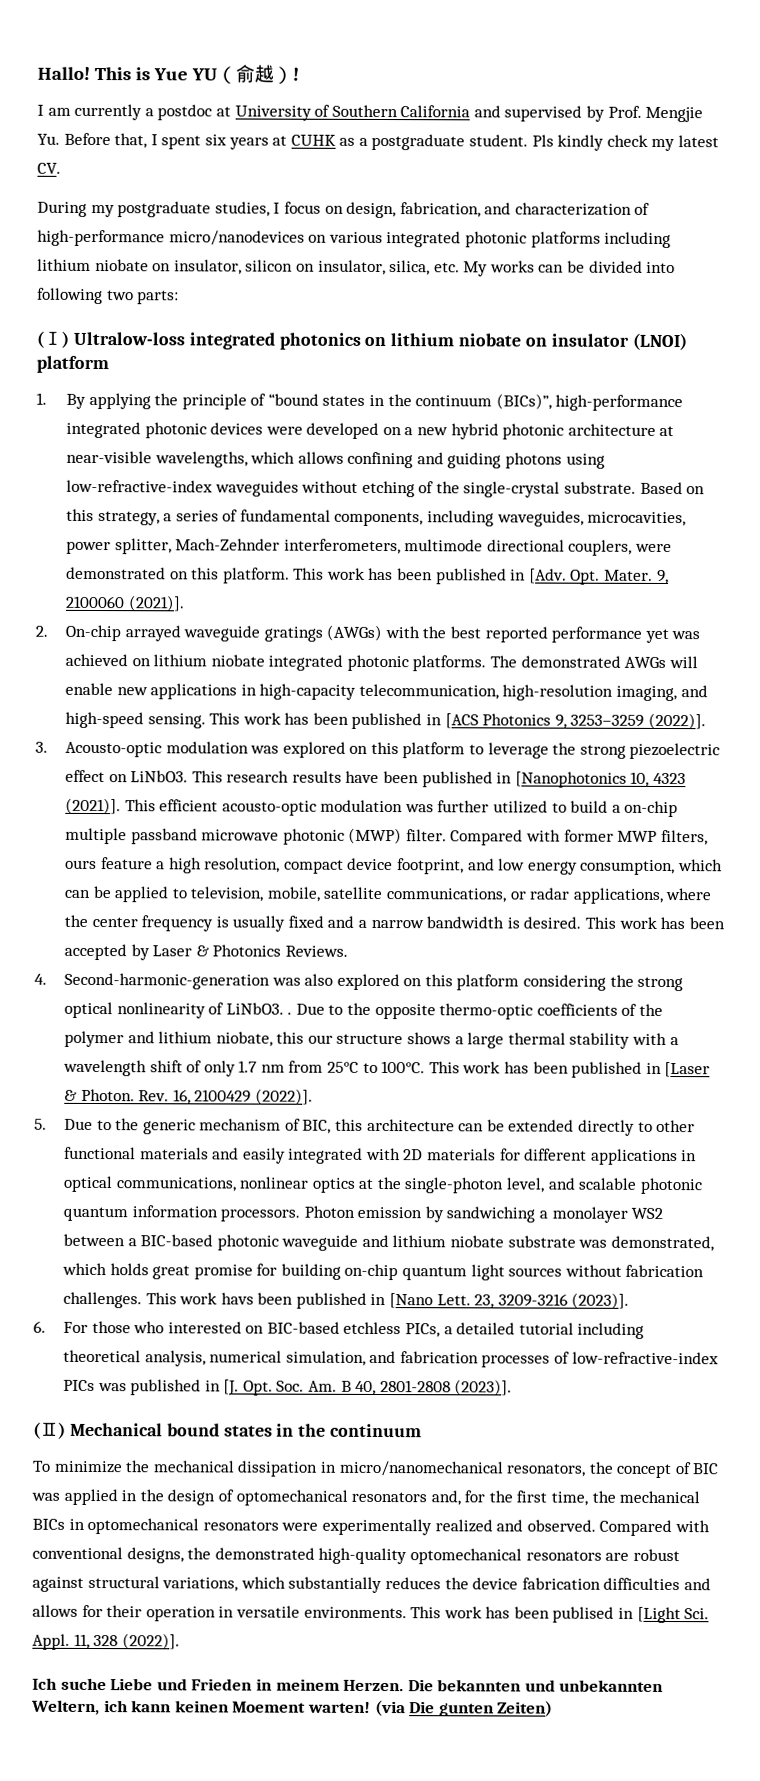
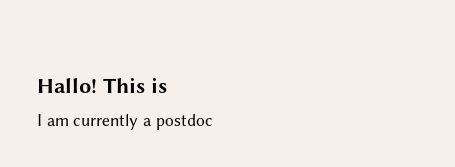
[152,64,299,84] Yue YU（俞越）! -> (167, 85) none
[215,104,704,123] [37,132,720,152] [37,162,61,174] [37,201,651,219] [37,229,672,249] [37,258,676,277] [37,287,180,305] [36,330,687,351] [36,355,109,374] [36,392,684,412] [65,421,675,440] [65,450,605,469] [65,479,706,498] [65,508,687,527] [65,538,673,556] [65,566,669,585] [64,595,185,612] [35,624,701,644] [64,653,698,672] [64,682,708,702] [64,711,707,730] [35,741,721,760] [64,769,687,788] [64,797,679,818] [64,827,708,846] [64,857,724,876] [63,885,713,904] [63,914,725,932] [63,943,348,961] [34,972,684,992] [63,1001,664,1020] [63,1030,679,1049] [62,1059,711,1078] [63,1088,313,1105] [34,1118,696,1136] [63,1146,698,1166] [62,1175,702,1195] [62,1205,664,1223] [62,1233,714,1252] [61,1262,705,1281] [62,1291,630,1309] [33,1320,645,1339] [62,1349,719,1368] [62,1379,513,1396] [33,1421,423,1439] [32,1460,720,1479] [31,1488,701,1506] [32,1517,710,1537] [32,1546,680,1565] [32,1575,711,1594] [32,1604,710,1624] [32,1633,180,1650] [32,1677,664,1692] [31,1699,554,1717] at University of Southern California and supervised by Prof. Mengjie Yu. Before that, I spent six years at CUHK as a postgraduate student. Pls kindly check my latest CV. // During my postgraduate studies, I focus on design, fabrication, and characterization of high-performance micro/nanodevices on various integrated photonic platforms including lithium niobate on insulator, silicon on insulator, silica, etc. My works can be divided into following two parts: // (Ⅰ) Ultralow-loss integrated photonics on lithium niobate on insulator (LNOI) platform // 1. By applying the principle of “bound states in the continuum (BICs)”, high-performance integrated photonic devices were developed on a new hybrid photonic architecture at near-visible wavelengths, which allows confining and guiding photons using low-refractive-index waveguides without etching of the single-crystal substrate. Based on this strategy, a series of fundamental components, including waveguides, microcavities, power splitter, Mach-Zehnder interferometers, multimode directional couplers, were demonstrated on this platform. This work has been published in [Adv. Opt. Mater. 9, 2100060 (2021)]. // 2. On-chip arrayed waveguide gratings (AWGs) with the best reported performance yet was achieved on lithium niobate integrated photonic platforms. The demonstrated AWGs will enable new applications in high-capacity telecommunication, high-resolution imaging, and high-speed sensing. This work has been published in [ACS Photonics 9, 3253–3259 (2022)]. // 3. Acousto-optic modulation was explored on this platform to leverage the strong piezoelectric effect on LiNbO3. This research results have been published in [Nanophotonics 10, 4323 (2021)]. This efficient acousto-optic modulation was further utilized to build a on-chip multiple passband microwave photonic (MWP) filter. Compared with former MWP filters, ours feature a high resolution, compact device footprint, and low energy consumption, which can be applied to television, mobile, satellite communications, or radar applications, where the center frequency is usually fixed and a narrow bandwidth is desired. This work has been accepted by Laser & Photonics Reviews. // 4. Second-harmonic-generation was also explored on this platform considering the strong optical nonlinearity of LiNbO3. . Due to the opposite thermo-optic coefficients of the polymer and lithium niobate, this our structure shows a large thermal stability with a wavelength shift of only 1.7 nm from 25°C to 100°C. This work has been published in [Laser & Photon. Rev. 16, 2100429 (2022)]. // 5. Due to the generic mechanism of BIC, this architecture can be extended directly to other functional materials and easily integrated with 2D materials for different applications in optical communications, nonlinear optics at the single-photon level, and scalable photonic quantum information processors. Photon emission by sandwiching a monolayer WS2 between a BIC-based photonic waveguide and lithium niobate substrate was demonstrated, which holds great promise for building on-chip quantum light sources without fabrication challenges. This work havs been published in [Nano Lett. 23, 3209-3216 (2023)]. // 6. For those who interested on BIC-based etchless PICs, a detailed tutorial including theoretical analysis, numerical simulation, and fabrication processes of low-refractive-index PICs was published in [J. Opt. Soc. Am. B 40, 2801-2808 (2023)]. // (Ⅱ) Mechanical bound states in the continuum // To minimize the mechanical dissipation in micro/nanomechanical resonators, the concept of BIC was applied in the design of optomechanical resonators and, for the first time, the mechanical BICs in optomechanical resonators were experimentally realized and observed. Compared with conventional designs, the demonstrated high-quality optomechanical resonators are robust against structural variations, which substantially reduces the device fabrication difficulties and allows for their operation in versatile environments. This work has been publised in [Light Sci. Appl. 11, 328 (2022)]. // Ich suche Liebe und Frieden in meinem Herzen. Die bekannten und unbekannten Weltern, ich kann keinen Moement warten! (via Die gunten Zeiten) -> (213, 122) none

